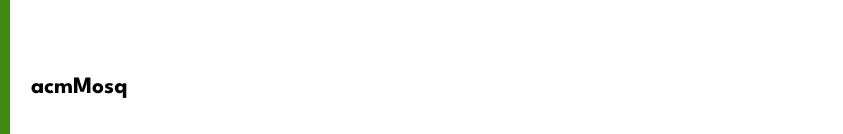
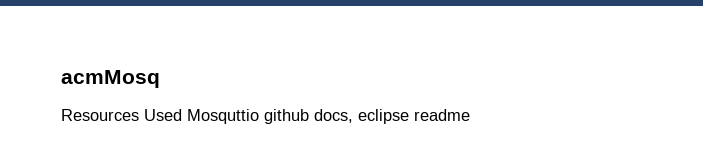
(127, 87) none -> [61,109,470,124] // Resources Used Mosquttio github docs, eclipse readme

